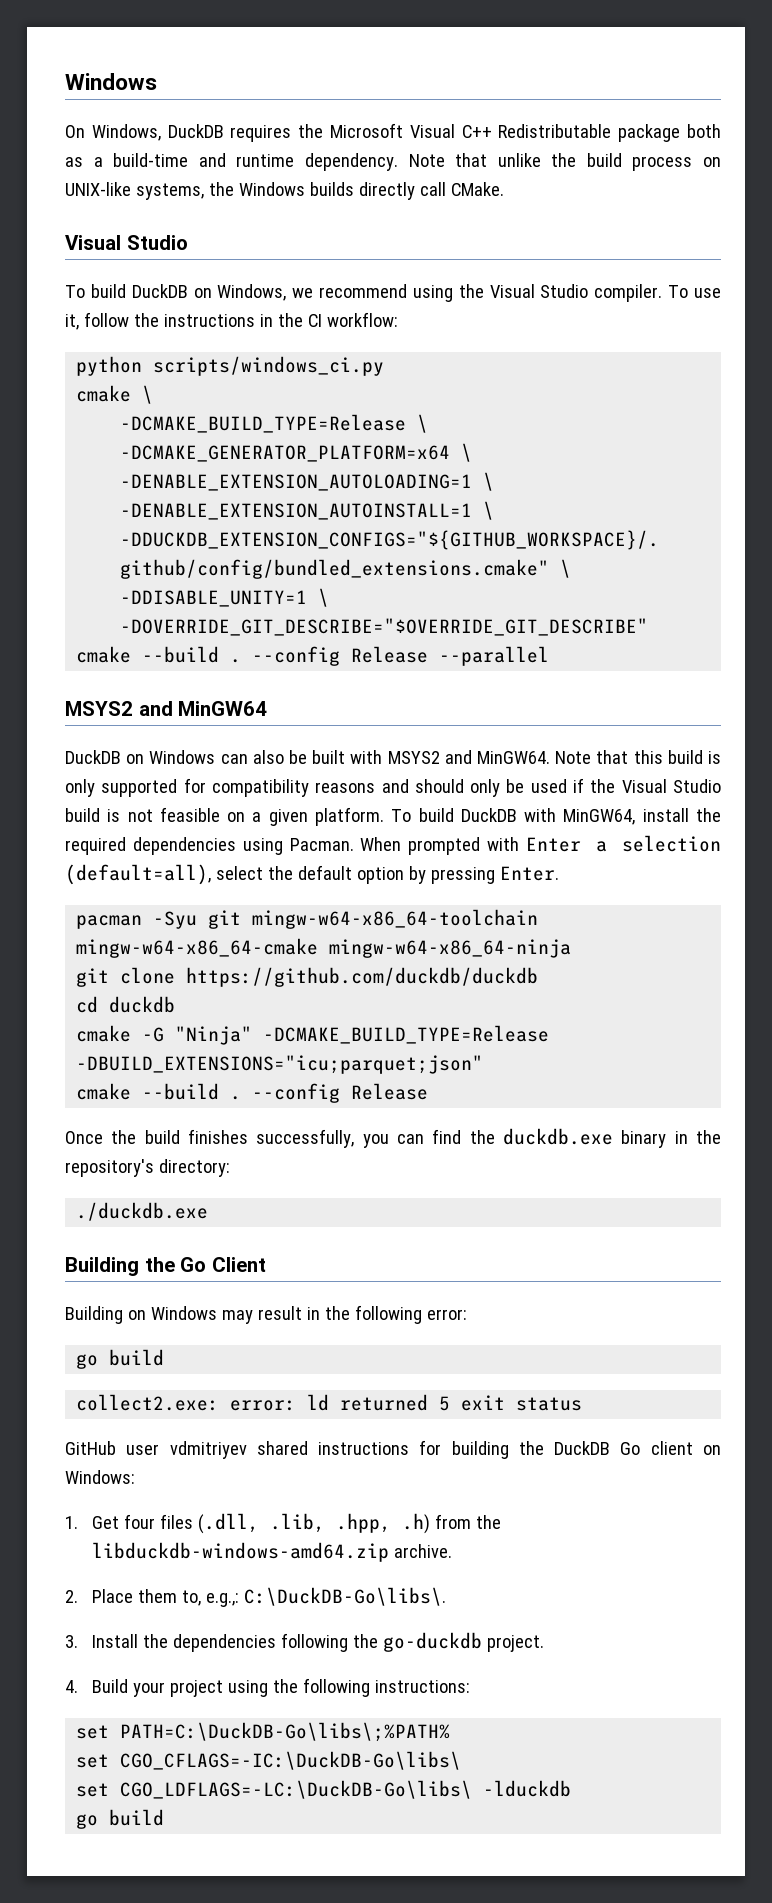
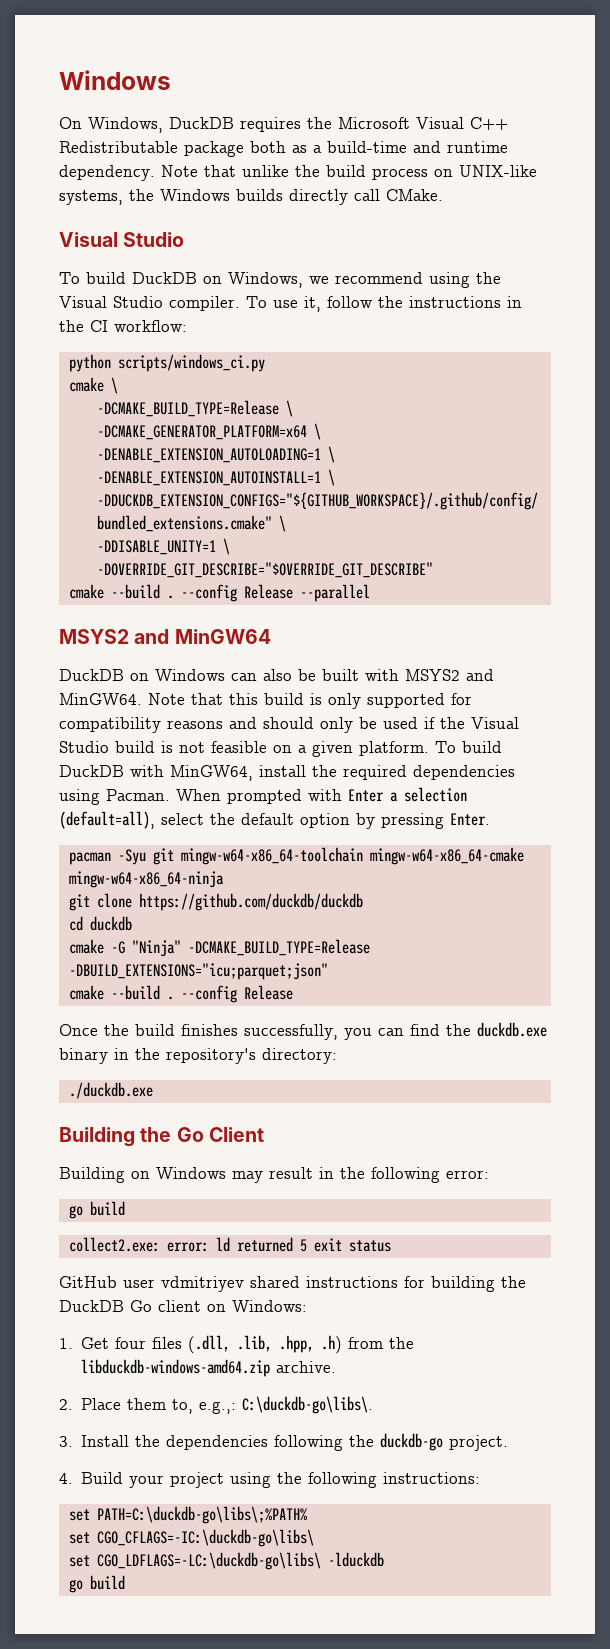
[244,1587,447,1606] C:\DuckDB-Go\libs\. -> [242,1396,374,1414] C:\duckdb-go\libs\.
[383,1632,483,1652] go-duckdb -> [380,1433,444,1451] duckdb-go
[120,1722,451,1742] [76,1751,462,1770] [76,1780,473,1799] PATH=C:\DuckDB-Go\libs\;%PATH% // set CGO_CFLAGS=-IC:\DuckDB-Go\libs\ // set CGO_LDFLAGS=-LC:\DuckDB-Go\libs\ -> [96,1506,307,1524] [68,1529,314,1547] [68,1552,321,1570] PATH=C:\duckdb-go\libs\;%PATH% // set CGO_CFLAGS=-IC:\duckdb-go\libs\ // set CGO_LDFLAGS=-LC:\duckdb-go\libs\

